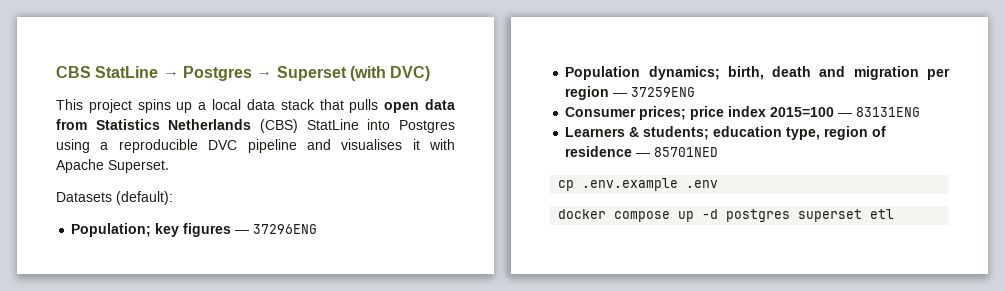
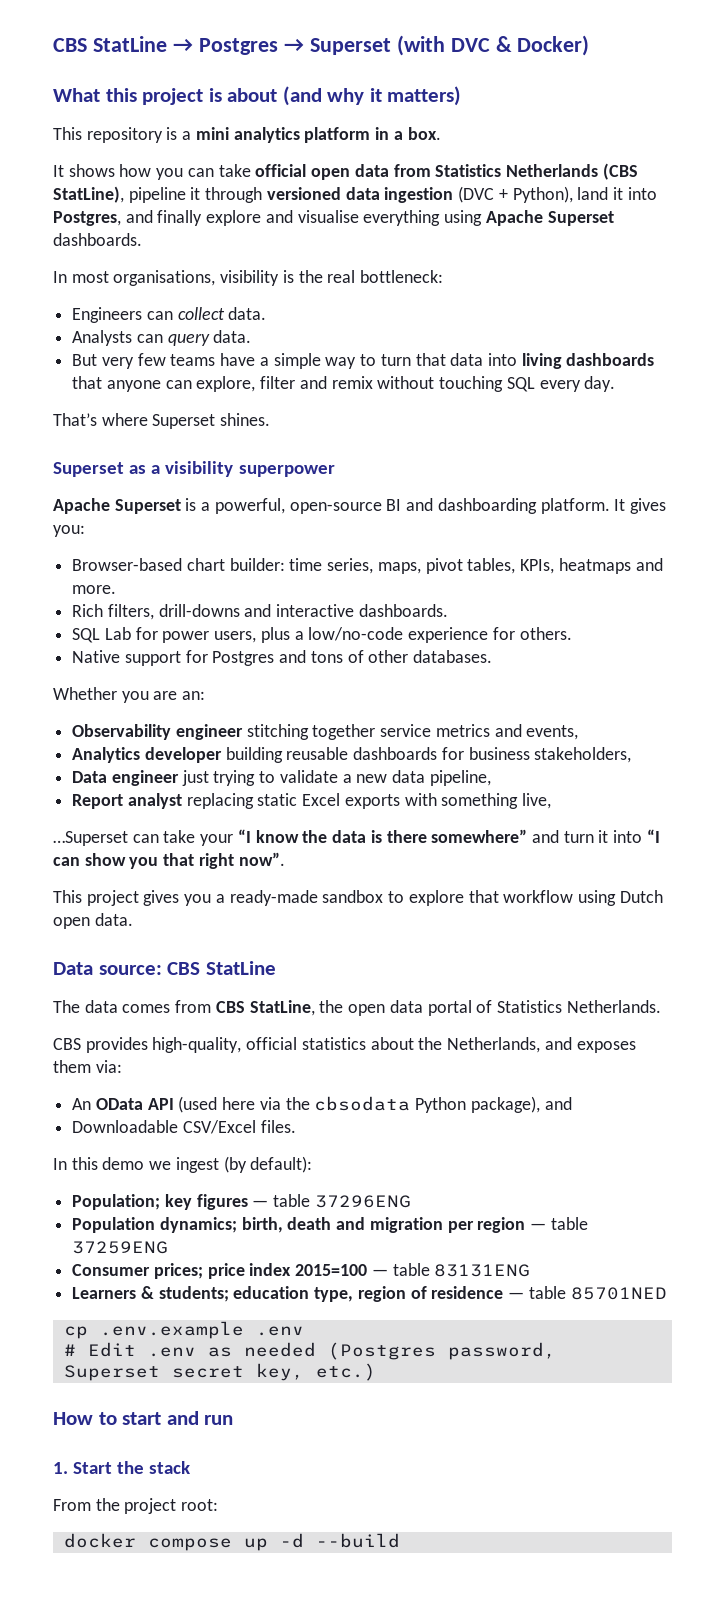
[390,66,431,81] [56,99,379,113] DVC) // This project spins up a local data stack that pulls -> [450,35,590,56] [53,86,462,106] [53,127,441,143] [53,164,307,180] DVC & Docker) // What this project is about (and why it matters) // This repository is a mini analytics platform in a box. // It shows how you can take official
[260,119,455,133] [56,139,455,153] [56,159,169,173] [56,191,173,205] (CBS) StatLine into Postgres using a reproducible DVC pipeline and visualises it with Apache Superset. // Datasets (default): -> [602,163,638,180] [53,186,657,203] [53,210,614,226] [53,233,142,246] [53,270,444,286] [72,307,267,323] [72,330,252,346] [72,353,655,369] [72,376,616,392] [53,413,271,429] [53,461,335,477] [53,498,666,514] [53,525,85,537] [72,558,663,574] [72,585,117,594] [72,604,448,620] [72,627,572,643] [72,650,493,666] [53,687,206,703] [72,724,579,740] [72,747,632,763] [72,770,491,786] [72,793,552,809] [53,829,660,846] [53,852,285,869] [53,890,663,906] [53,913,133,929] [53,961,276,975] [53,1000,661,1016] [53,1037,636,1053] [53,1060,122,1073] [72,1096,572,1113] [72,1120,296,1134] [53,1156,313,1173] (CBS StatLine), pipeline it through versioned data ingestion (DVC + Python), land it into Postgres, and finally explore and visualise everything using Apache Superset dashboards. // In most organisations, visibility is the real bottleneck: // Engineers can collect data. // Analysts can query data. // But very few teams have a simple way to turn that data into living dashboards that anyone can explore, filter and remix without touching SQL every day. // That’s where Superset shines. // Superset as a visibility superpower // Apache Superset is a powerful, open-source BI and dashboarding platform. It gives you: // Browser-based chart builder: time series, maps, pivot tables, KPIs, heatmaps and more. // Rich filters, drill-downs and interactive dashboards. // SQL Lab for power users, plus a low/no-code experience for others. // Native support for Postgres and tons of other databases. // Whether you are an: // Observability engineer stitching together service metrics and events, // Analytics developer building reusable dashboards for business stakeholders, // Data engineer just trying to validate a new data pipeline, // Report analyst replacing static Excel exports with something live, // …Superset can take your “I know the data is there somewhere” and turn it into “I can show you that right now”. // This project gives you a ready-made sandbox to explore that workflow using Dutch open data. // Data source: CBS StatLine // The data comes from CBS StatLine, the open data portal of Statistics Netherlands. // CBS provides high-quality, official statistics about the Netherlands, and exposes them via: // An OData API (used here via the cbsodata Python package), and // Downloadable CSV/Excel files. // In this demo we ingest (by default):
(250, 232) none -> [273,1194,311,1207] table
(628, 95) none -> [550,1217,588,1230] table
(853, 115) none -> [392,1263,430,1276] table
(651, 155) none -> [528,1286,566,1299] table
(719, 184) none -> [63,1342,556,1360] [63,1363,376,1381] [53,1411,234,1425] [53,1461,191,1474] [53,1498,219,1514] // # Edit .env as needed (Postgres password, Superset secret key, etc.) // How to start and run // 1. Start the stack // From the project root:
[726,209,895,222] postgres superset etl -> [315,1533,400,1548] --build

